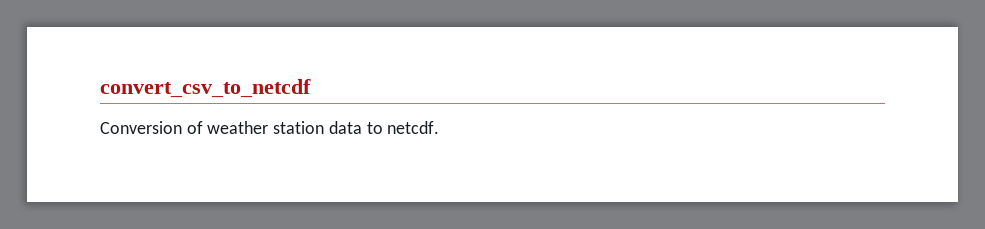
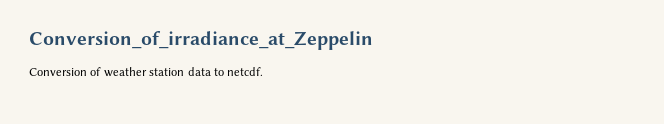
[100,79,311,98] convert_csv_to_netcdf -> [29,31,373,50] Conversion_of_irradiance_at_Zeppelin

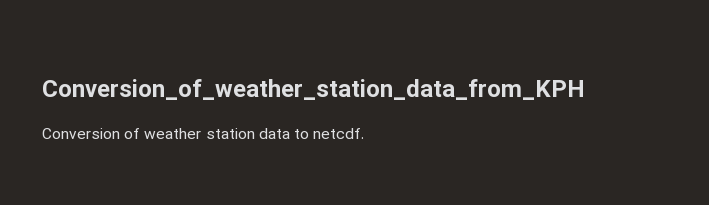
[29,31,373,50] Conversion_of_irradiance_at_Zeppelin -> [42,79,585,100] Conversion_of_weather_station_data_from_KPH

